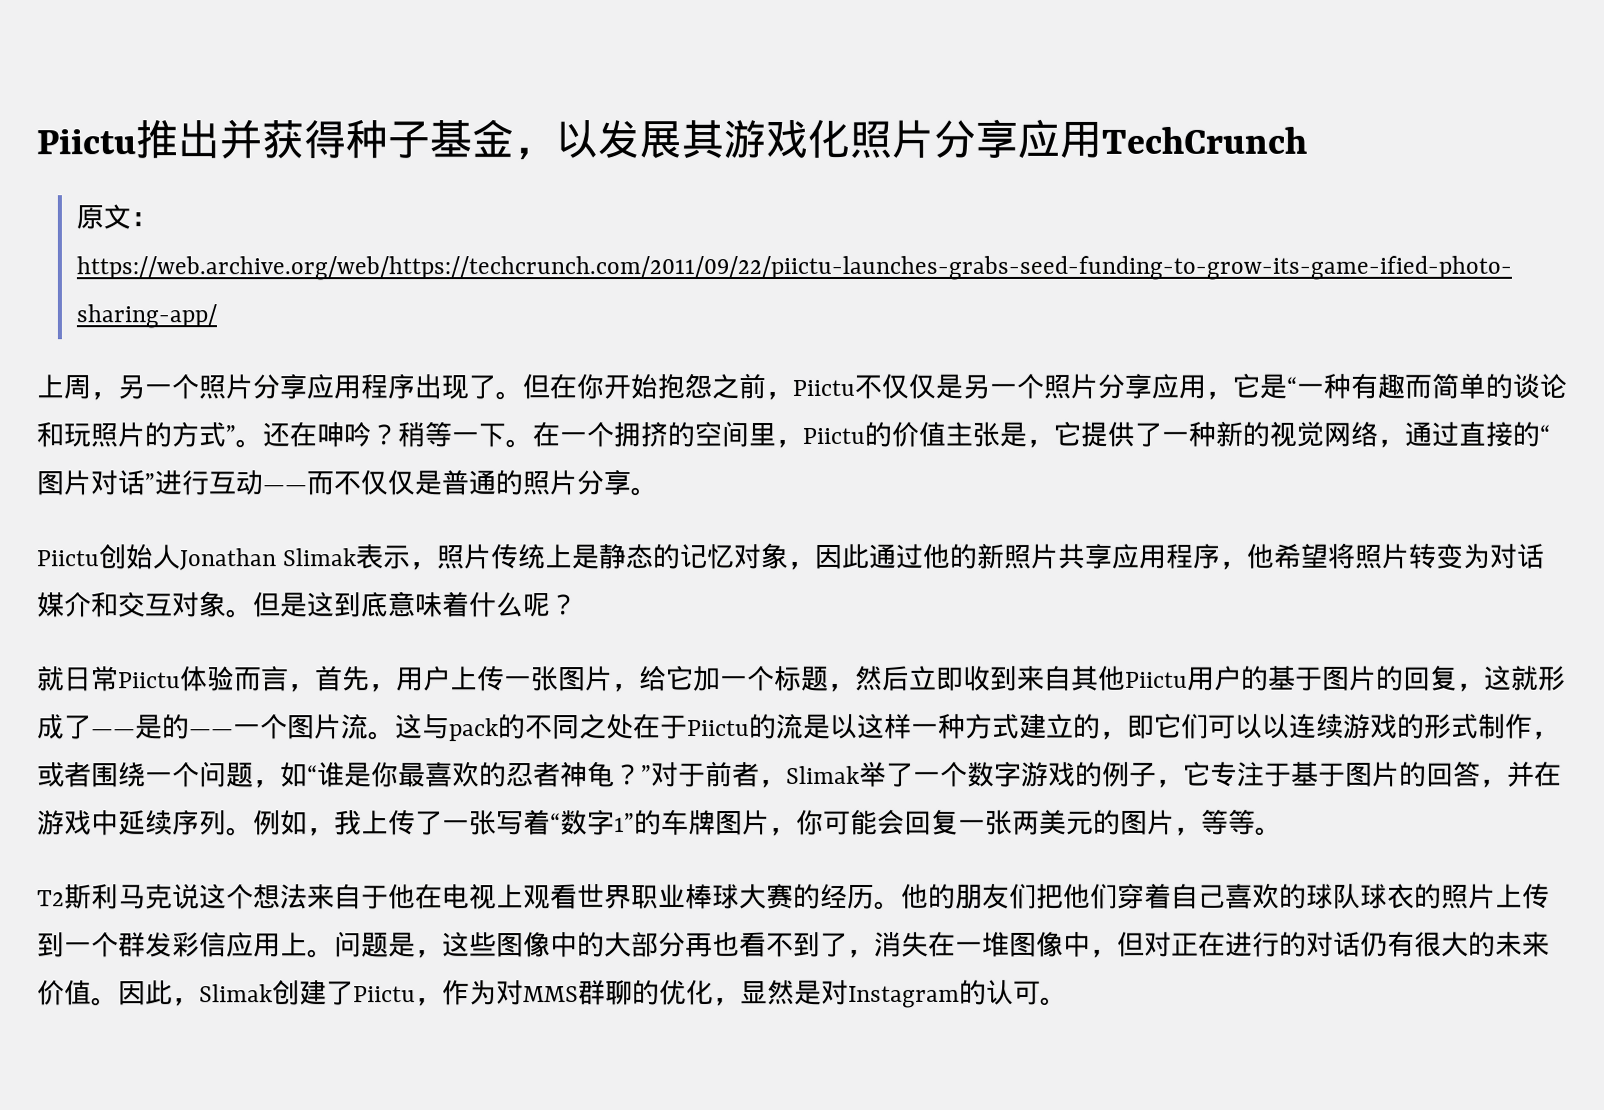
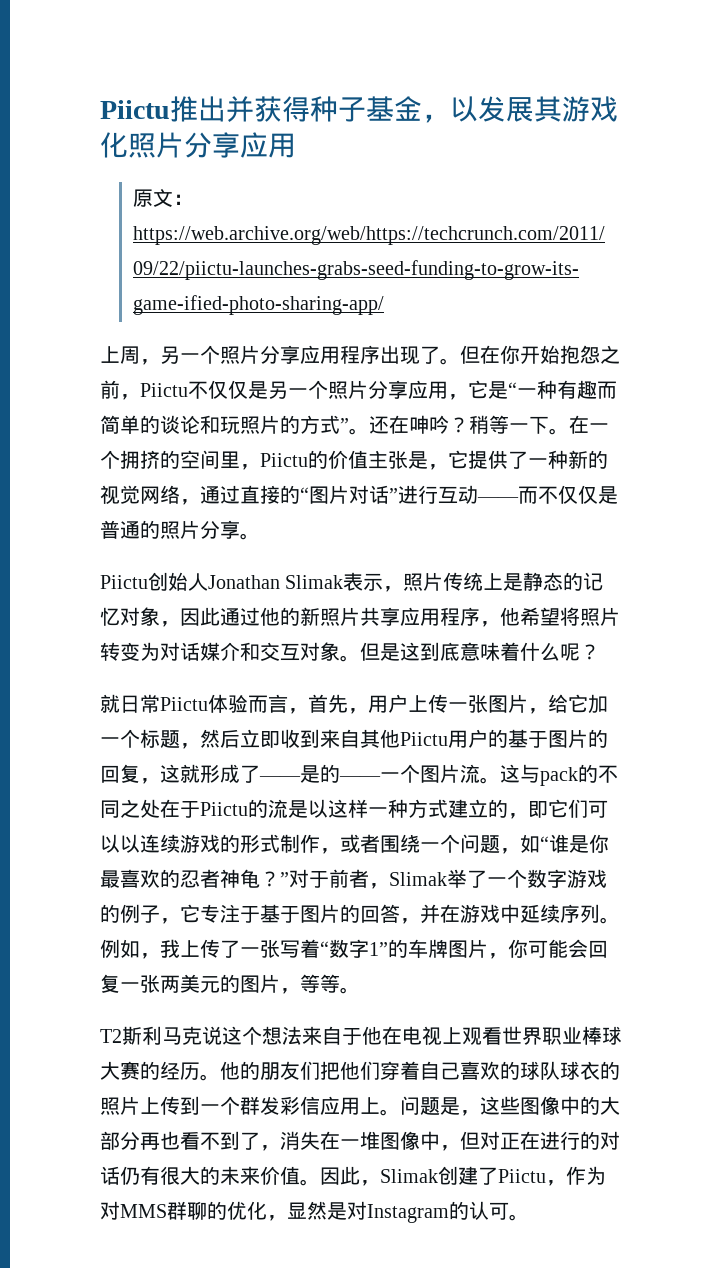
[1101,126,1307,154] TechCrunch -> (296, 145) none

